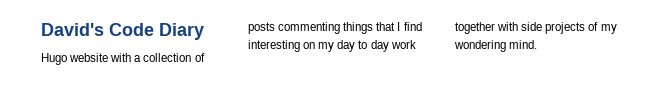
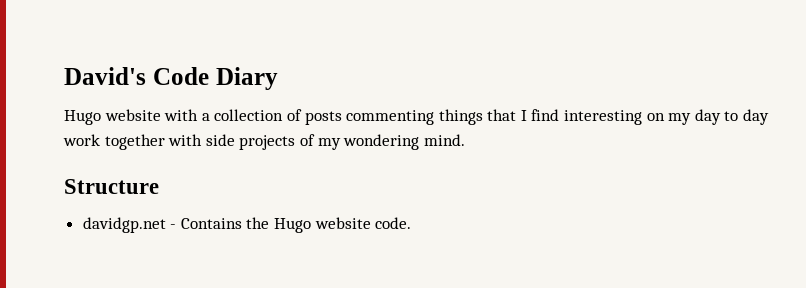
(538, 44) none -> [64,179,159,194] [82,217,412,233] // Structure // davidgp.net - Contains the Hugo website code.

